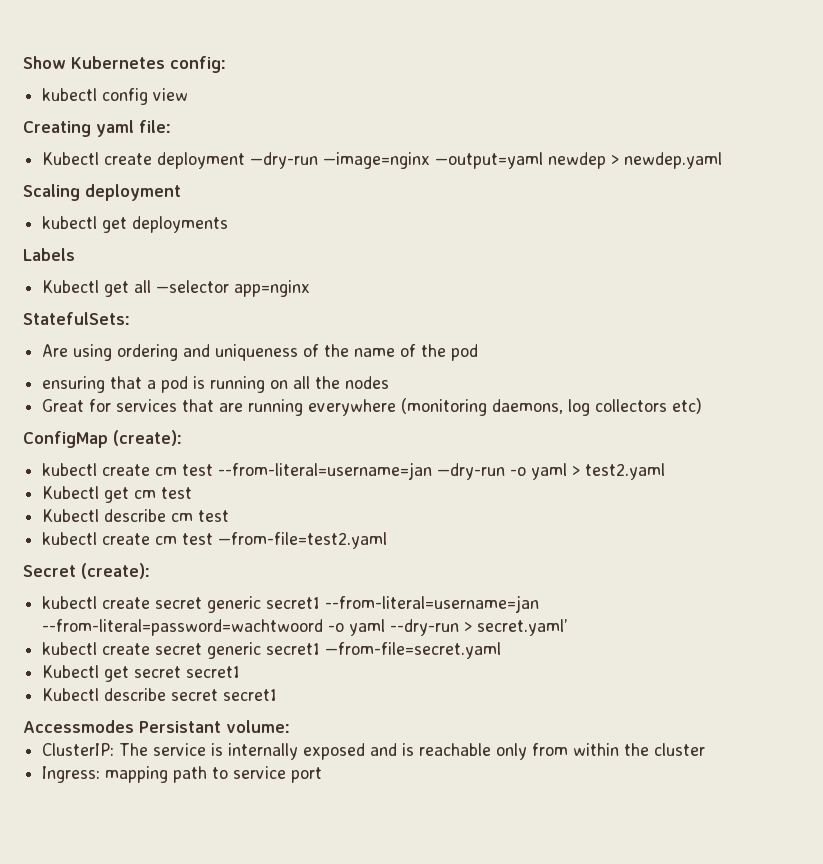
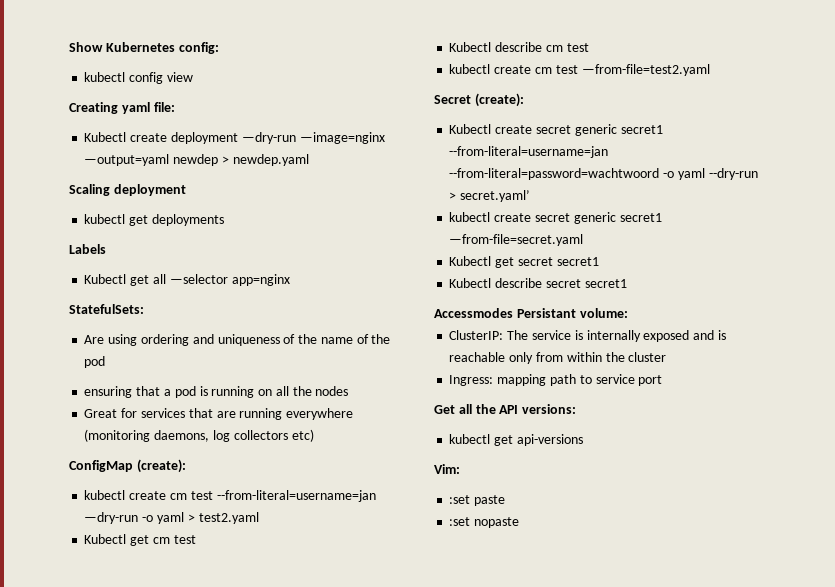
[42,596,98,609] kubectl -> [449,124,492,134] Kubectl
(323, 775) none -> [434,404,577,414] [449,434,583,446] [434,464,460,474] [449,495,506,506] [449,517,520,528] // Get all the API versions: // kubectl get api-versions // Vim: // :set paste // :set nopaste

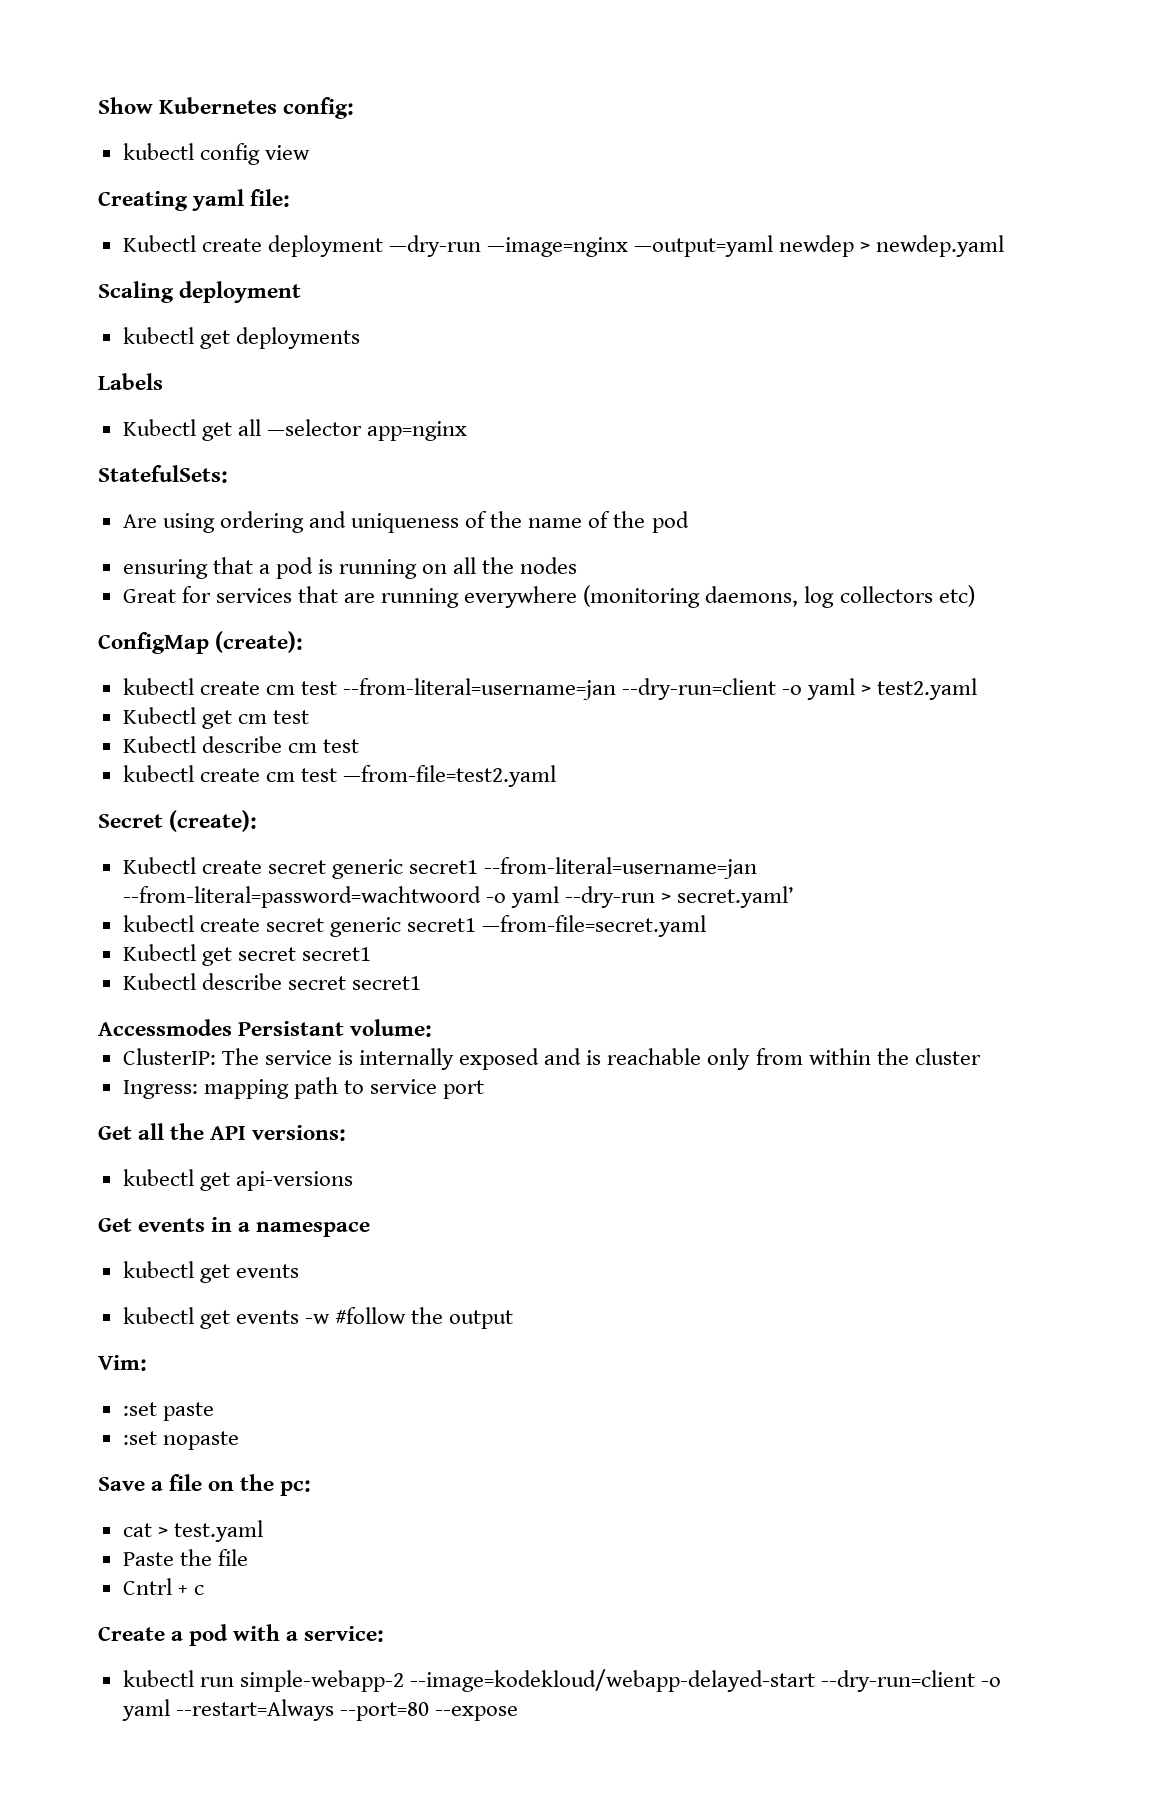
[84,512,139,524] —dry-run -> [622,678,777,700] --dry-run=client
(583, 440) none -> [98,1217,371,1237] [122,1261,299,1283] [122,1307,514,1329] // Get events in a namespace // kubectl get events // kubectl get events -w #follow the output
(520, 522) none -> [98,1474,312,1496] [122,1520,263,1542] [122,1549,248,1566] [122,1578,204,1595] [98,1624,385,1646] [122,1669,1002,1692] [121,1699,518,1721] // Save a file on the pc: // cat > test.yaml // Paste the file // Cntrl + c // Create a pod with a service: // kubectl run simple-webapp-2 --image=kodekloud/webapp-delayed-start --dry-run=client -o yaml --restart=Always --port=80 --expose

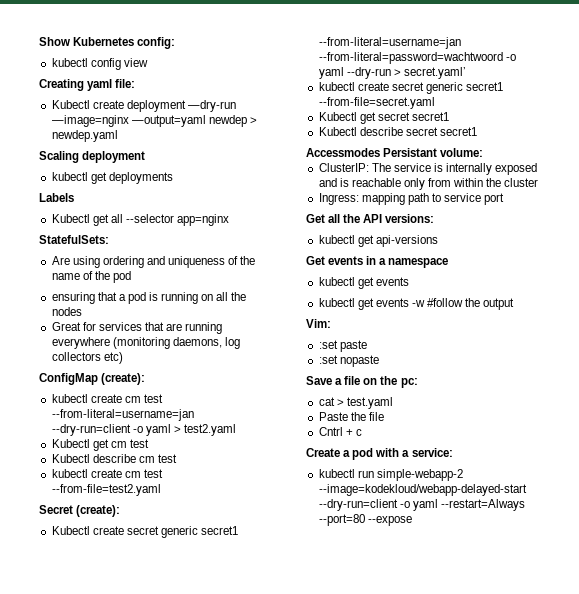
[266,419,362,436] —selector -> [125,214,174,223] --selector
[343,765,557,787] —from-file=test2.yaml -> [51,484,161,496] --from-file=test2.yaml
[482,915,707,937] —from-file=secret.yaml -> [318,97,435,109] --from-file=secret.yaml

